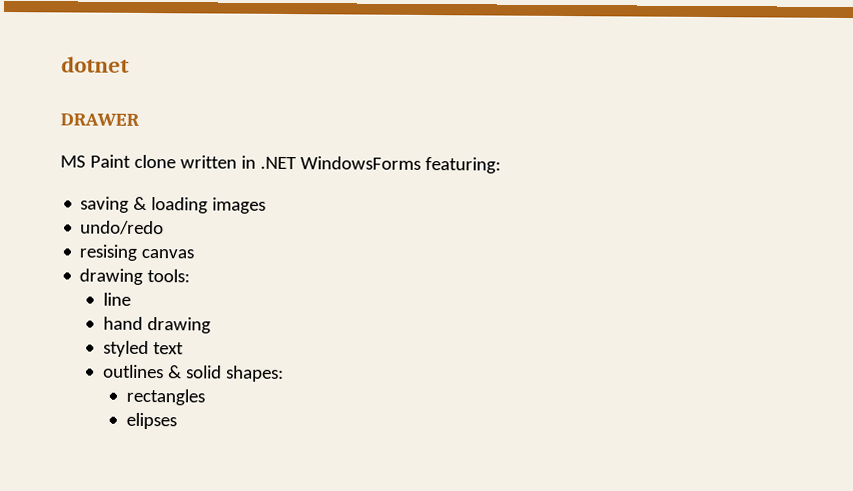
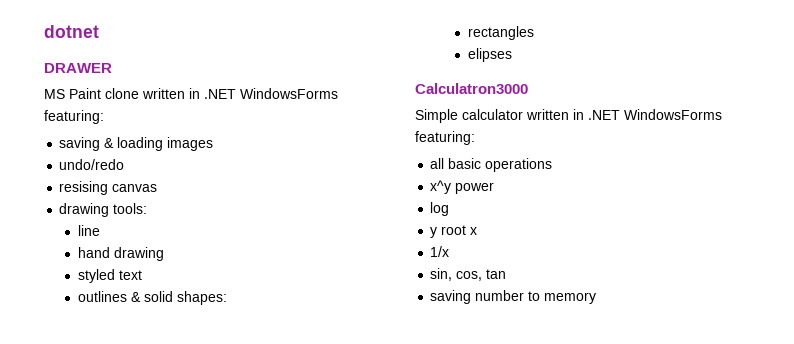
(177, 421) none -> [415,83,528,94] [415,109,722,123] [415,131,475,145] [430,158,553,172] [430,180,495,194] [430,202,450,216] [430,225,478,238] [430,246,450,257] [430,268,507,281] [430,290,597,304] // Calculatron3000 // Simple calculator written in .NET WindowsForms featuring: // all basic operations // x^y power // log // y root x // 1/x // sin, cos, tan // saving number to memory

